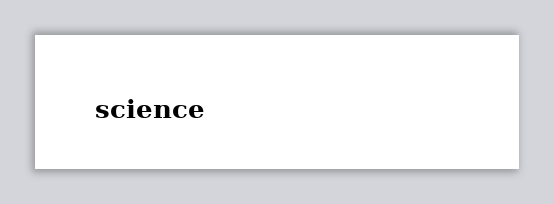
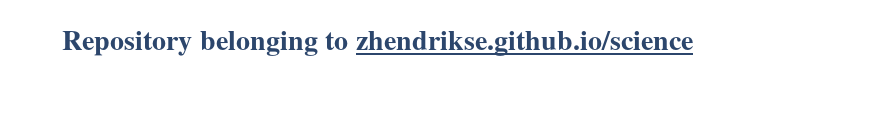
[95,99,205,118] science -> [62,31,693,56] Repository belonging to zhendrikse.github.io/science

